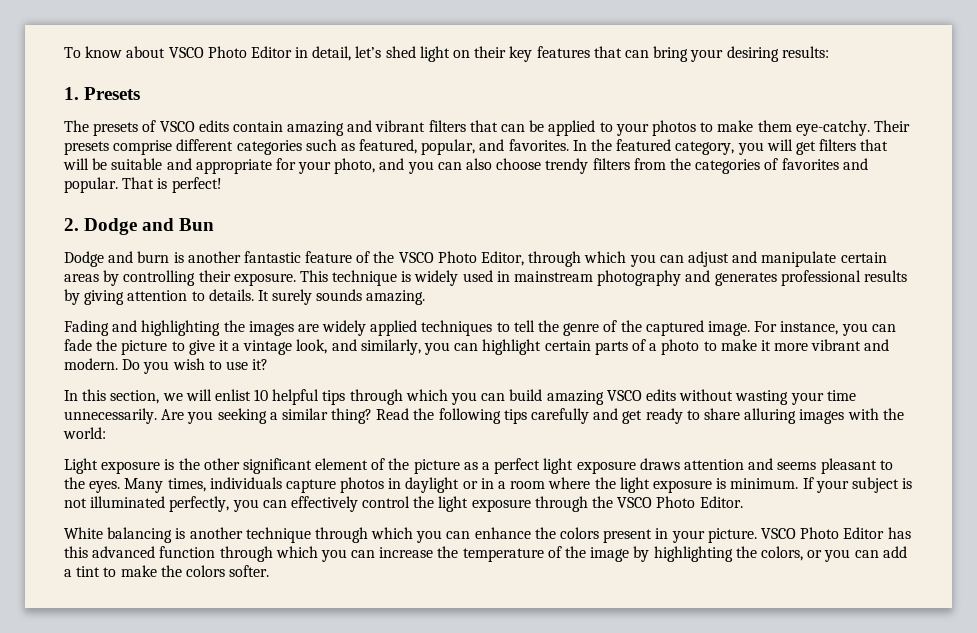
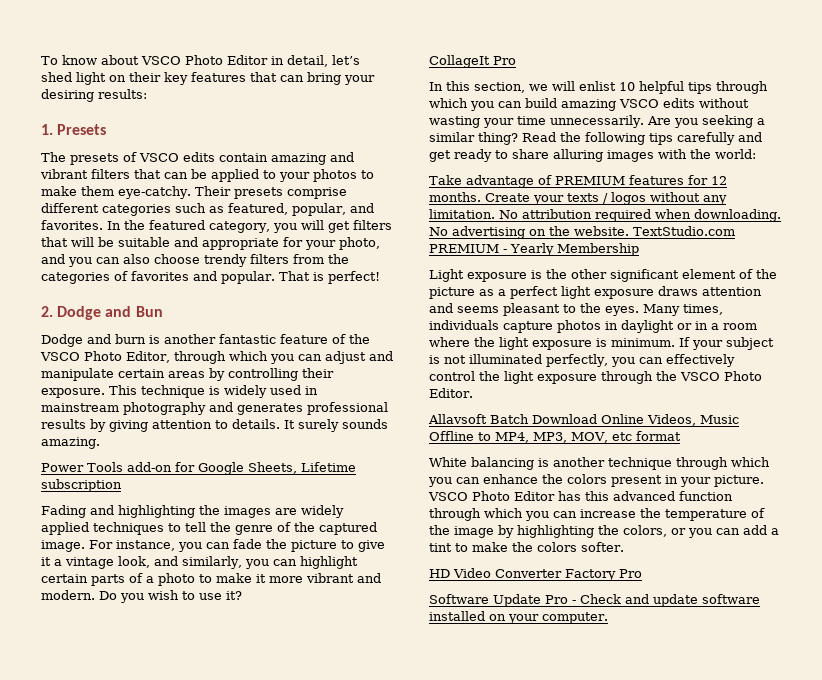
(426, 297) none -> [41,462,356,475] [41,479,122,492] // Power Tools add-on for Google Sheets, Lifetime subscription
(269, 364) none -> [429,55,516,68] // CollageIt Pro
(106, 433) none -> [429,175,727,188] [429,192,727,205] [429,209,781,222] [429,226,735,239] [429,243,639,256] // Take advantage of PREMIUM features for 12 months. Create your texts / logos without any limitation. No attribution required when downloading. No advertising on the website. TextStudio.com PREMIUM - Yearly Membership
(743, 502) none -> [428,414,739,426] [429,431,681,443] // Allavsoft Batch Download Online Videos, Music Offline to MP4, MP3, MOV, etc format
(270, 571) none -> [429,568,642,581] [429,594,760,607] [429,611,608,624] // HD Video Converter Factory Pro // Software Update Pro - Check and update software installed on your computer.

